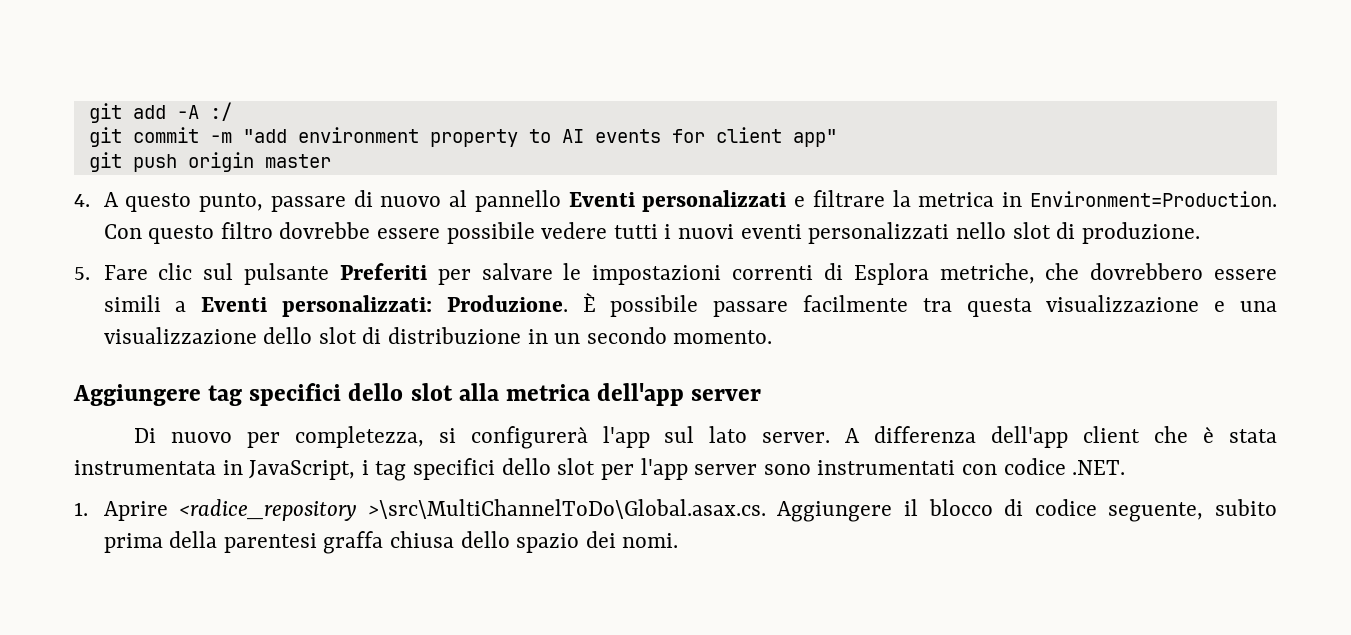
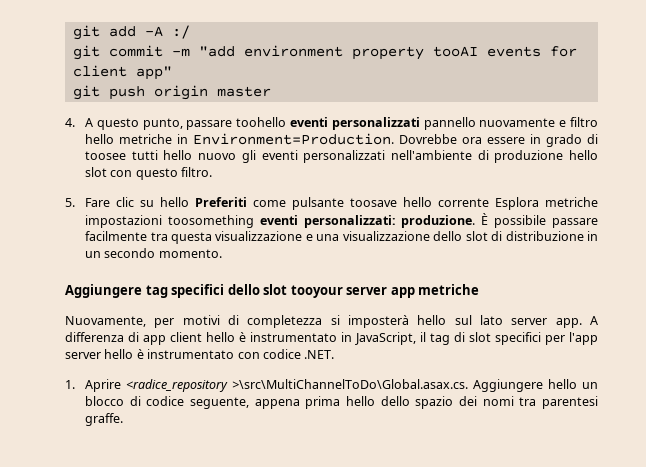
[528,129,584,143] to AI -> [432,46,478,57] tooAI
[353,190,1277,212] [103,222,1200,244] [74,263,1277,285] [103,295,568,317] di nuovo al pannello Eventi personalizzati e filtrare la metrica in Environment=Production. Con questo filtro dovrebbe essere possibile vedere tutti i nuovi eventi personalizzati nello slot di produzione. // 5. Fare clic sul pulsante Preferiti per salvare le impostazioni correnti di Esplora metriche, che dovrebbero essere simili a Eventi personalizzati: Produzione. -> [236,117,599,130] [85,133,599,147] [85,150,598,163] [85,167,213,180] [65,197,598,210] [85,215,476,228] toohello eventi personalizzati pannello nuovamente e filtro hello metriche in Environment=Production. Dovrebbe ora essere in grado di toosee tutti hello nuovo gli eventi personalizzati nell'ambiente di produzione hello slot con questo filtro. // 5. Fare clic su hello Preferiti come pulsante toosave hello corrente Esplora metriche impostazioni toosomething eventi personalizzati: produzione.
[458,383,762,406] [133,426,1277,449] [74,458,956,481] alla metrica dell'app server // Di nuovo per completezza, si configurerà l'app sul lato server. A differenza dell'app client che è stata instrumentata in JavaScript, i tag specifici dello slot per l'app server sono instrumentati -> [290,284,480,298] [65,315,598,328] [65,332,598,345] [65,349,235,359] tooyour server app metriche // Nuovamente, per motivi di completezza si imposterà hello sul lato server app. A differenza di app client hello è instrumentato in JavaScript, il tag di slot specifici per l'app server hello è instrumentato
[903,499,918,516] il -> [548,379,599,389] hello un
[1214,499,1277,516] [103,531,679,554] subito prima della parentesi graffa chiusa dello spazio dei nomi. -> [254,396,598,409] [85,413,124,426] appena prima hello dello spazio dei nomi tra parentesi graffe.

